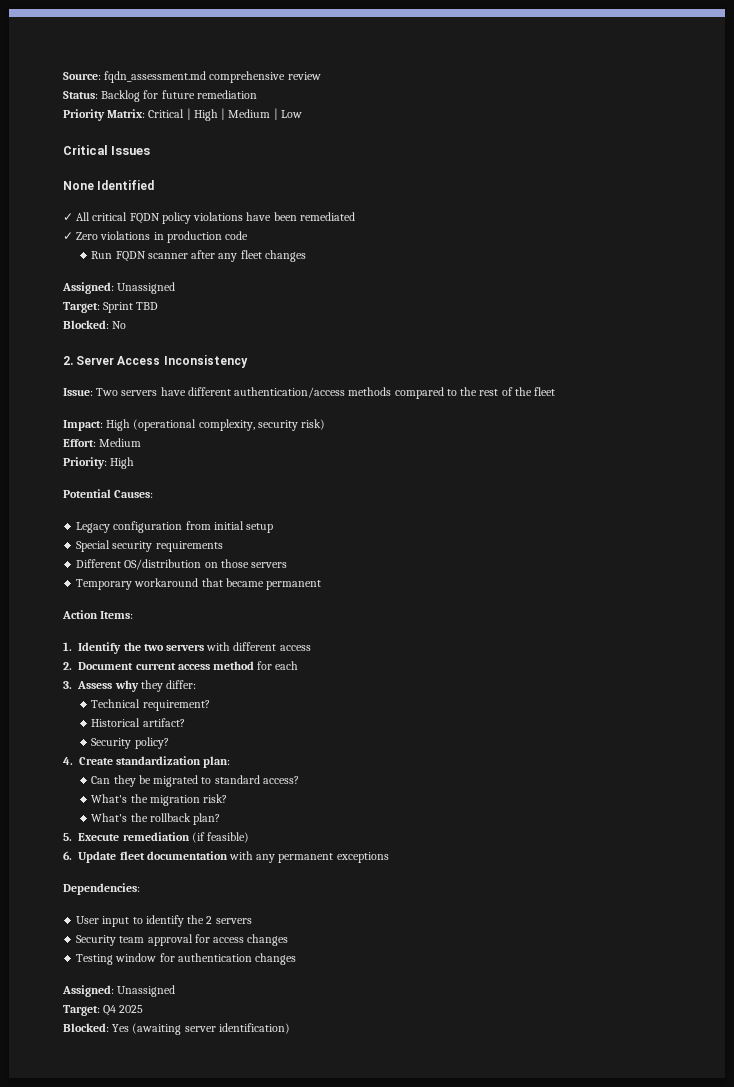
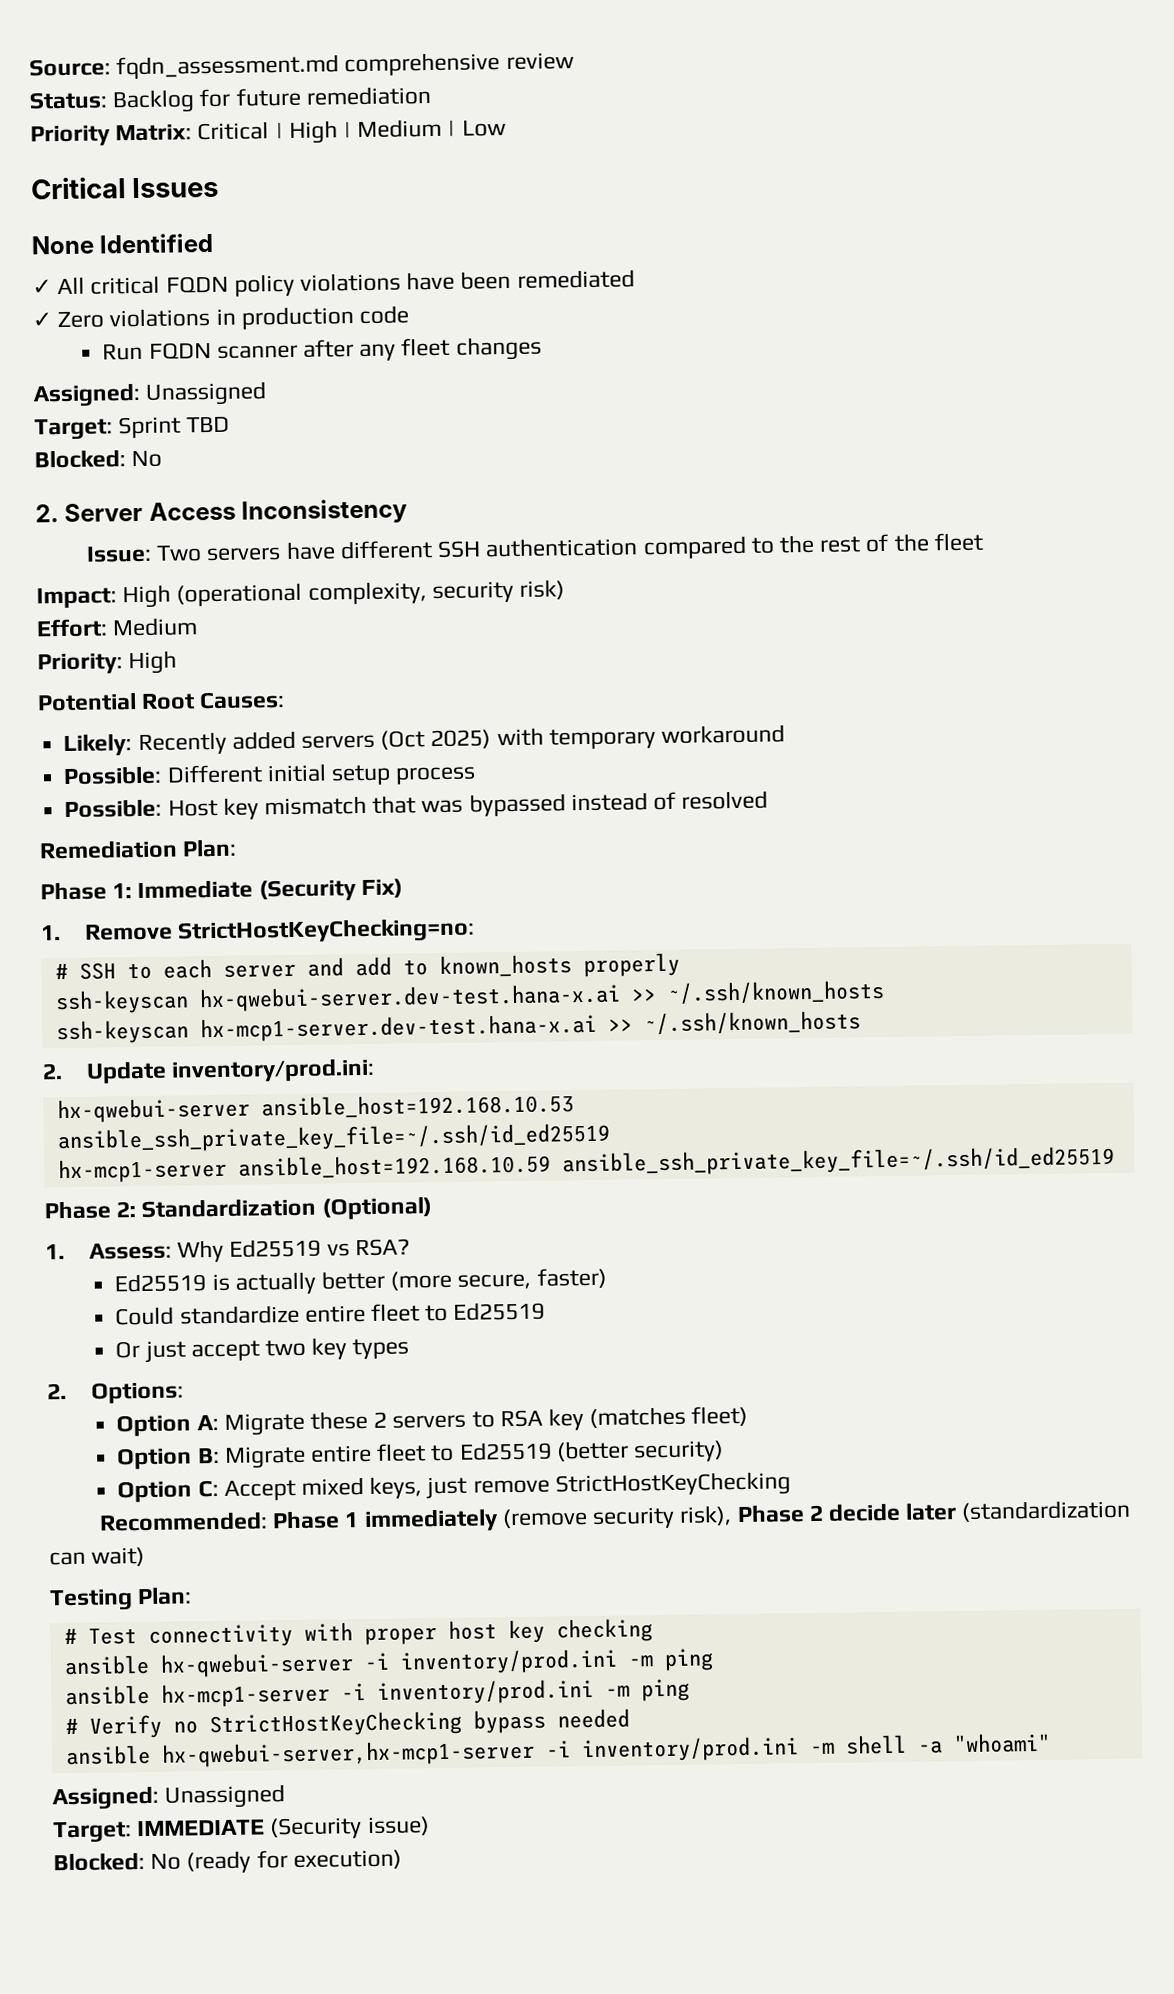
[234,387,392,398] authentication/access methods -> [437,537,639,558] SSH authentication
(111, 493) none -> [141,693,196,710] Root
[76,521,274,533] [76,540,223,552] [76,559,288,570] [76,578,322,590] [62,610,134,619] [63,642,311,654] [63,661,299,670] [63,680,197,692] [91,699,210,711] [91,718,185,727] [91,737,169,749] [63,756,231,768] [91,775,299,787] [91,794,228,806] [91,813,221,825] [63,832,250,843] [63,851,389,863] [63,883,140,895] [76,915,252,927] [76,934,289,946] [76,953,297,965] [62,985,176,997] [63,1005,144,1016] [63,1023,290,1035] Legacy configuration from initial setup // Special security requirements // Different OS/distribution on those servers // Temporary workaround that became permanent // Action Items: // 1. Identify the two servers with different access // 2. Document current access method for each // 3. Assess why they differ: // Technical requirement? // Historical artifact? // Security policy? // 4. Create standardization plan: // Can they be migrated to standard access? // What's the migration risk? // What's the rollback plan? // 5. Execute remediation (if feasible) // 6. Update fleet documentation with any permanent exceptions // Dependencies: // User input to identify the 2 servers // Security team approval for access changes // Testing window for authentication changes // Assigned: Unassigned // Target: Q4 2025 // Blocked: Yes (awaiting server identification) -> [63,724,785,757] [63,763,477,786] [64,790,769,820] [39,838,238,860] [40,878,403,902] [40,917,476,945] [54,952,680,980] [54,980,885,1015] [55,1010,861,1045] [42,1057,376,1084] [56,1093,574,1124] [56,1122,611,1154] [57,1145,1115,1184] [44,1196,432,1220] [45,1238,410,1263] [114,1267,607,1295] [115,1301,546,1326] [115,1337,410,1363] [47,1381,185,1404] [116,1405,749,1437] [117,1440,725,1470] [117,1471,791,1503] [99,1499,1132,1533] [49,1546,146,1567] [49,1586,193,1612] [63,1618,653,1648] [63,1648,714,1678] [64,1678,690,1708] [64,1708,630,1739] [65,1732,1051,1768] [52,1784,286,1811] [53,1816,430,1844] [53,1849,402,1874] Likely: Recently added servers (Oct 2025) with temporary workaround // Possible: Different initial setup process // Possible: Host key mismatch that was bypassed instead of resolved // Remediation Plan: // Phase 1: Immediate (Security Fix) // 1. Remove StrictHostKeyChecking=no: // # SSH to each server and add to known_hosts properly // ssh-keyscan hx-qwebui-server.dev-test.hana-x.ai >> ~/.ssh/known_hosts // ssh-keyscan hx-mcp1-server.dev-test.hana-x.ai >> ~/.ssh/known_hosts // 2. Update inventory/prod.ini: // hx-qwebui-server ansible_host=192.168.10.53 ansible_ssh_private_key_file=~/.ssh/id_ed25519 // hx-mcp1-server ansible_host=192.168.10.59 ansible_ssh_private_key_file=~/.ssh/id_ed25519 // Phase 2: Standardization (Optional) // 1. Assess: Why Ed25519 vs RSA? // Ed25519 is actually better (more secure, faster) // Could standardize entire fleet to Ed25519 // Or just accept two key types // 2. Options: // Option A: Migrate these 2 servers to RSA key (matches fleet) // Option B: Migrate entire fleet to Ed25519 (better security) // Option C: Accept mixed keys, just remove StrictHostKeyChecking // Recommended: Phase 1 immediately (remove security risk), Phase 2 decide later (standardization can wait) // Testing Plan: // # Test connectivity with proper host key checking // ansible hx-qwebui-server -i inventory/prod.ini -m ping // ansible hx-mcp1-server -i inventory/prod.ini -m ping // # Verify no StrictHostKeyChecking bypass needed // ansible hx-qwebui-server,hx-mcp1-server -i inventory/prod.ini -m shell -a "whoami" // Assigned: Unassigned // Target: IMMEDIATE (Security issue) // Blocked: No (ready for execution)

